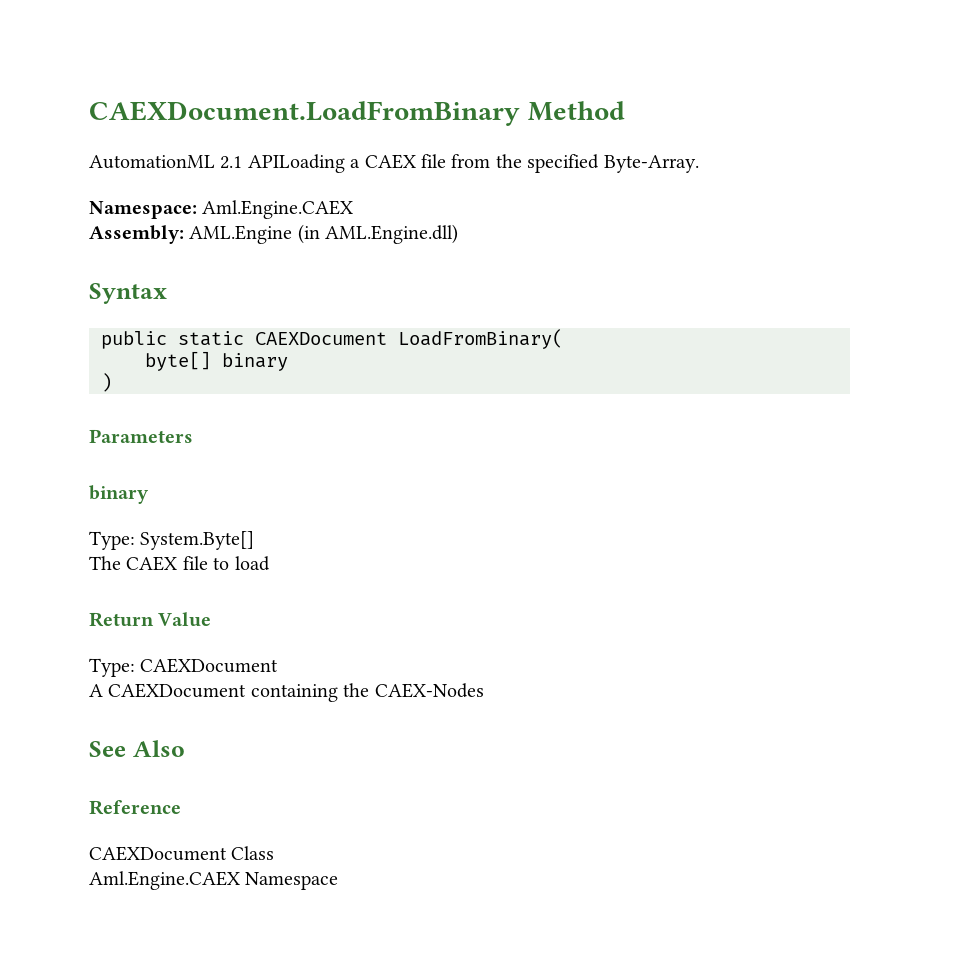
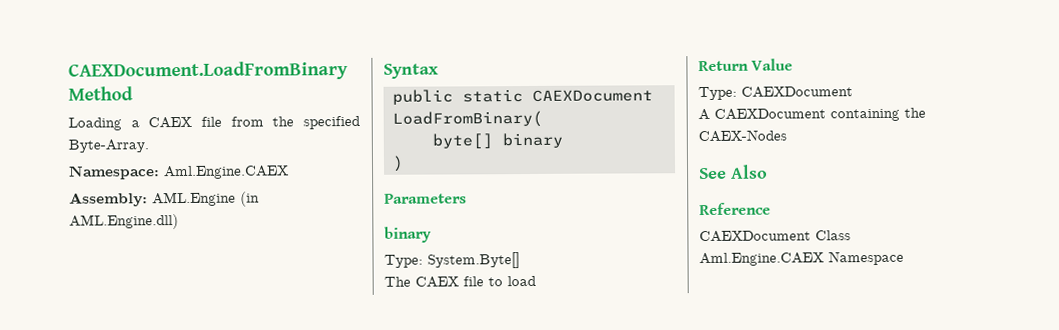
[89,154,345,173] AutomationML 2.1 APILoading -> [68,117,122,131] Loading

